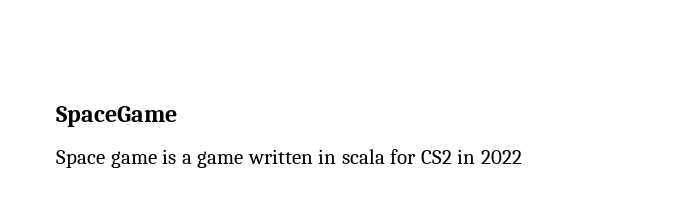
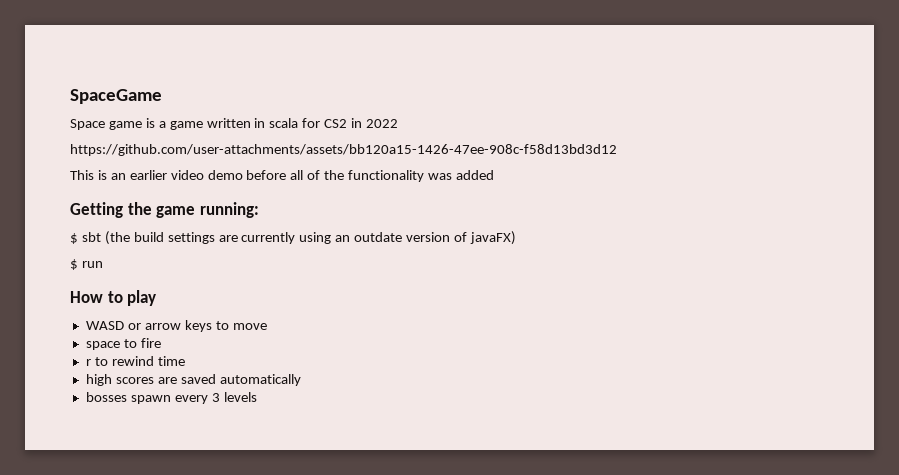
(522, 157) none -> [70,144,617,156] [70,170,494,182] [70,202,259,218] [70,231,516,245] [70,259,103,270] [70,290,157,306] [85,320,267,332] [85,338,161,350] [85,356,185,366] [85,374,301,386] [85,392,257,404] // https://github.com/user-attachments/assets/bb120a15-1426-47ee-908c-f58d13bd3d12 // This is an earlier video demo before all of the functionality was added // Getting the game running: // $ sbt (the build settings are currently using an outdate version of javaFX) // $ run // How to play // WASD or arrow keys to move // space to fire // r to rewind time // high scores are saved automatically // bosses spawn every 3 levels

